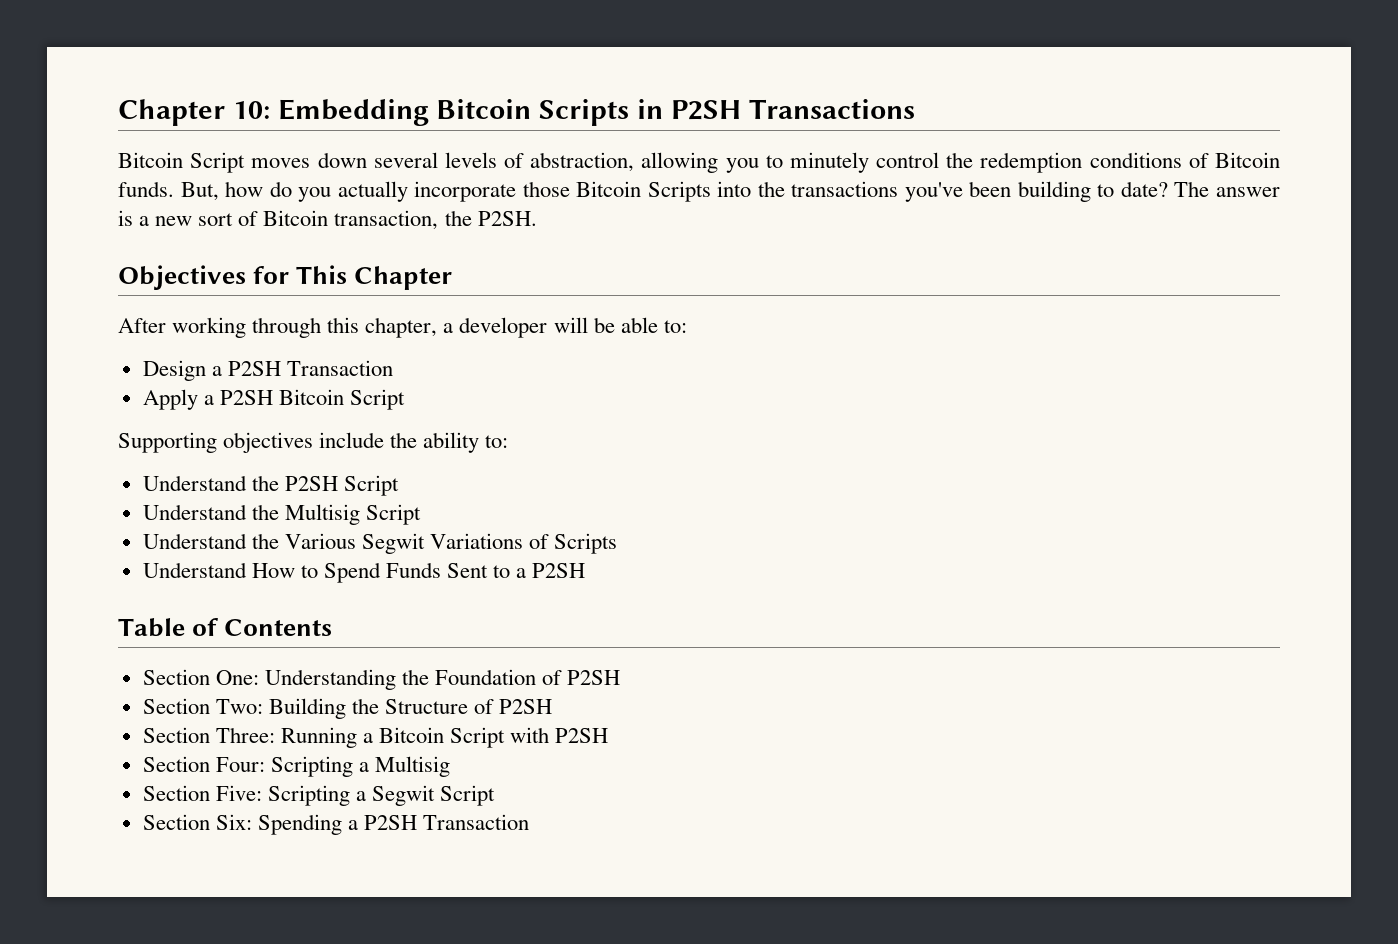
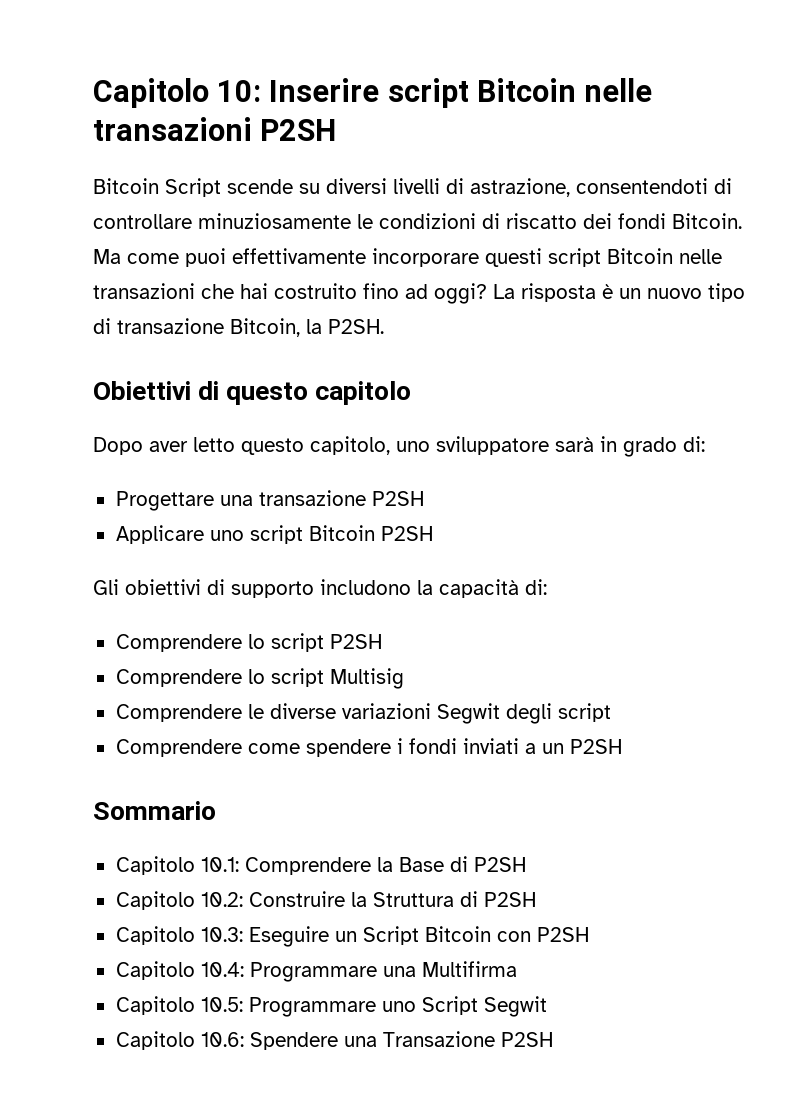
[118,99,915,126] [118,152,1280,173] [118,181,1280,202] [118,210,537,230] [118,265,453,290] [118,317,687,338] [142,360,393,381] [142,389,406,410] [118,432,509,453] [142,475,399,496] [142,504,421,525] [142,533,618,554] [142,562,586,583] [118,618,333,637] [142,669,621,690] [142,698,553,719] [142,727,609,748] [142,756,451,777] [142,785,496,806] [142,814,530,835] Chapter 10: Embedding Bitcoin Scripts in P2SH Transactions // Bitcoin Script moves down several levels of abstraction, allowing you to minutely control the redemption conditions of Bitcoin funds. But, how do you actually incorporate those Bitcoin Scripts into the transactions you've been building to date? The answer is a new sort of Bitcoin transaction, the P2SH. // Objectives for This Chapter // After working through this chapter, a developer will be able to: // Design a P2SH Transaction // Apply a P2SH Bitcoin Script // Supporting objectives include the ability to: // Understand the P2SH Script // Understand the Multisig Script // Understand the Various Segwit Variations of Scripts // Understand How to Spend Funds Sent to a P2SH // Table of Contents // Section One: Understanding the Foundation of P2SH // Section Two: Building the Structure of P2SH // Section Three: Running a Bitcoin Script with P2SH // Section Four: Scripting a Multisig // Section Five: Scripting a Segwit Script // Section Six: Spending a P2SH Transaction -> [93,78,653,108] [93,117,337,141] [93,178,732,197] [93,213,742,229] [93,248,722,267] [93,283,745,304] [93,318,384,337] [93,381,412,405] [93,436,705,457] [115,490,424,511] [115,525,433,544] [93,579,547,598] [115,633,382,652] [115,668,404,689] [115,703,611,724] [115,738,622,757] [93,801,216,820] [115,856,526,875] [115,891,536,910] [115,926,589,947] [115,961,517,982] [115,996,547,1017] [115,1031,553,1050] Capitolo 10: Inserire script Bitcoin nelle transazioni P2SH // Bitcoin Script scende su diversi livelli di astrazione, consentendoti di controllare minuziosamente le condizioni di riscatto dei fondi Bitcoin. Ma come puoi effettivamente incorporare questi script Bitcoin nelle transazioni che hai costruito fino ad oggi? La risposta è un nuovo tipo di transazione Bitcoin, la P2SH. // Obiettivi di questo capitolo // Dopo aver letto questo capitolo, uno sviluppatore sarà in grado di: // Progettare una transazione P2SH // Applicare uno script Bitcoin P2SH // Gli obiettivi di supporto includono la capacità di: // Comprendere lo script P2SH // Comprendere lo script Multisig // Comprendere le diverse variazioni Segwit degli script // Comprendere come spendere i fondi inviati a un P2SH // Sommario // Capitolo 10.1: Comprendere la Base di P2SH // Capitolo 10.2: Construire la Struttura di P2SH // Capitolo 10.3: Eseguire un Script Bitcoin con P2SH // Capitolo 10.4: Programmare una Multifirma // Capitolo 10.5: Programmare uno Script Segwit // Capitolo 10.6: Spendere una Transazione P2SH

